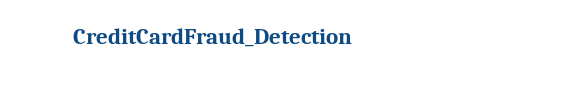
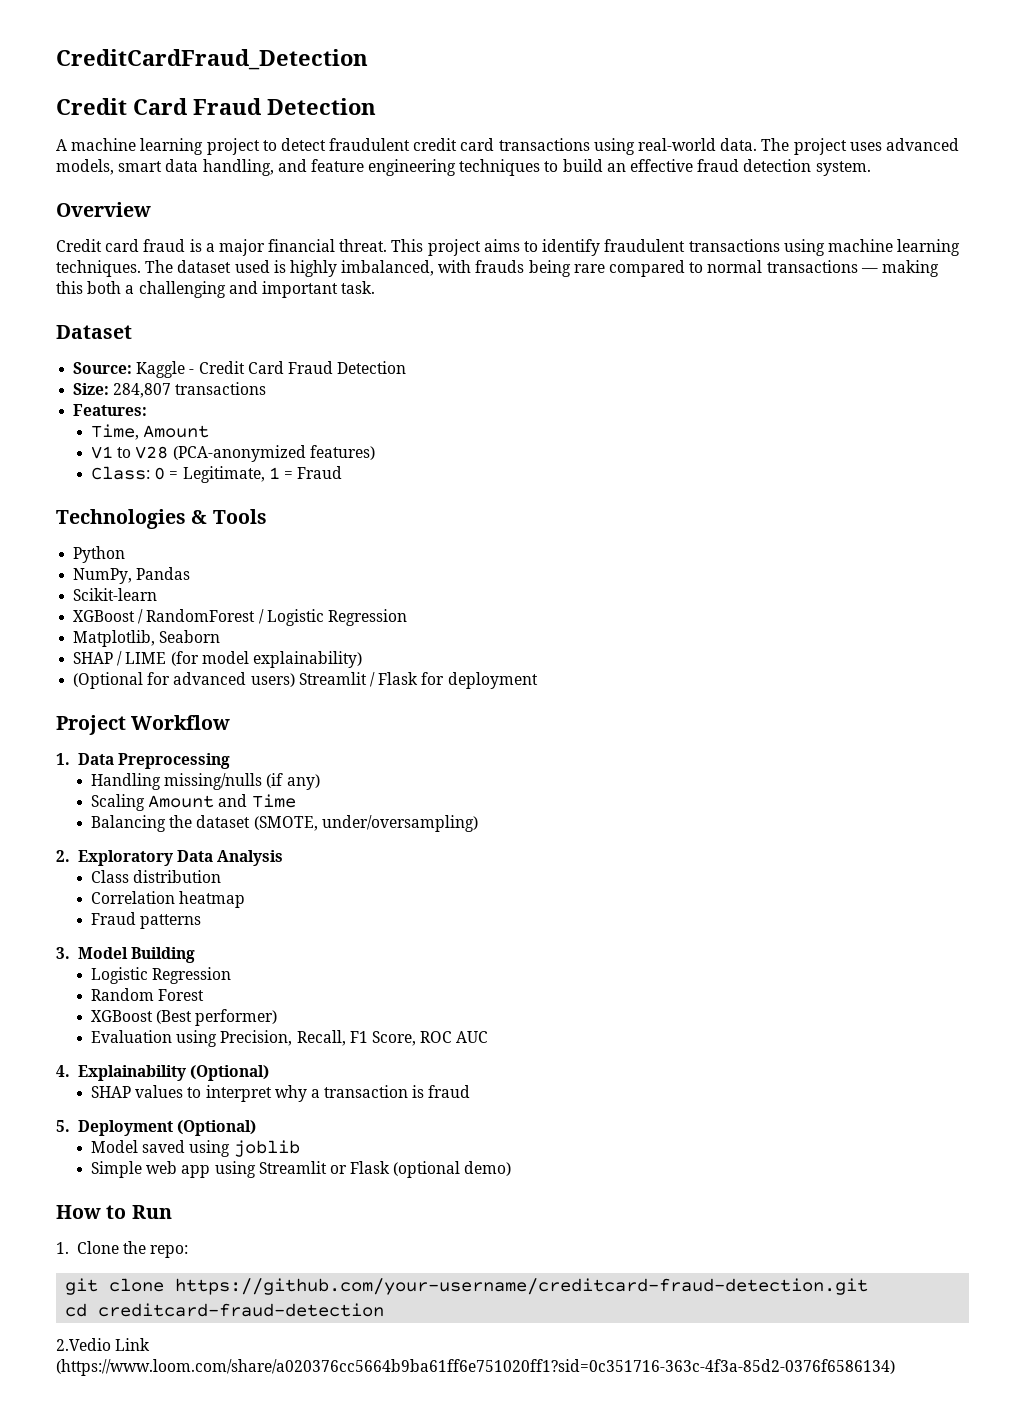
(352, 37) none -> [56,98,376,115] [56,138,959,155] [56,159,871,176] [56,202,151,217] [56,239,961,256] [56,260,939,277] [56,281,376,298] [56,325,132,339] [73,361,407,378] [73,382,267,398] [73,404,148,416] [90,424,210,440] [90,445,375,462] [90,466,343,483] [56,509,267,529] [73,546,126,563] [73,567,191,584] [73,588,158,601] [73,609,407,626] [73,630,221,647] [73,651,362,668] [73,672,538,689] [56,715,231,735] [56,753,230,769] [90,773,320,790] [90,794,296,811] [90,815,478,832] [56,850,284,866] [90,870,222,883] [90,891,246,908] [90,912,202,929] [56,947,195,963] [90,967,232,984] [90,988,205,1001] [90,1009,278,1026] [90,1030,489,1047] [56,1065,269,1081] [90,1085,471,1102] [56,1120,256,1136] [90,1140,300,1157] [90,1161,512,1178] [56,1205,172,1219] [56,1241,189,1258] [65,1278,869,1295] [65,1303,385,1317] [56,1338,151,1351] [56,1359,895,1376] // Credit Card Fraud Detection // A machine learning project to detect fraudulent credit card transactions using real-world data. The project uses advanced models, smart data handling, and feature engineering techniques to build an effective fraud detection system. // Overview // Credit card fraud is a major financial threat. This project aims to identify fraudulent transactions using machine learning techniques. The dataset used is highly imbalanced, with frauds being rare compared to normal transactions — making this both a challenging and important task. // Dataset // Source: Kaggle - Credit Card Fraud Detection // Size: 284,807 transactions // Features: // Time, Amount // V1 to V28 (PCA-anonymized features) // Class: 0 = Legitimate, 1 = Fraud // Technologies & Tools // Python // NumPy, Pandas // Scikit-learn // XGBoost / RandomForest / Logistic Regression // Matplotlib, Seaborn // SHAP / LIME (for model explainability) // (Optional for advanced users) Streamlit / Flask for deployment // Project Workflow // 1. Data Preprocessing // Handling missing/nulls (if any) // Scaling Amount and Time // Balancing the dataset (SMOTE, under/oversampling) // 2. Exploratory Data Analysis // Class distribution // Correlation heatmap // Fraud patterns // 3. Model Building // Logistic Regression // Random Forest // XGBoost (Best performer) // Evaluation using Precision, Recall, F1 Score, ROC AUC // 4. Explainability (Optional) // SHAP values to interpret why a transaction is fraud // 5. Deployment (Optional) // Model saved using joblib // Simple web app using Streamlit or Flask (optional demo) // How to Run // 1. Clone the repo: // git clone https://github.com/your-username/creditcard-fraud-detection.git // cd creditcard-fraud-detection // 2.Vedio Link (https://www.loom.com/share/a020376cc5664b9ba61ff6e751020ff1?sid=0c351716-363c-4f3a-85d2-0376f6586134)

